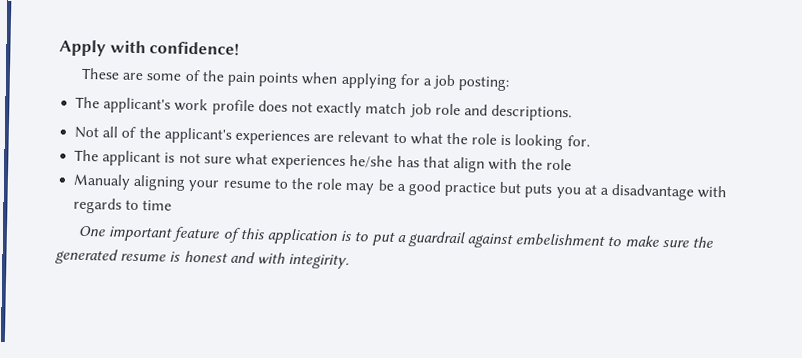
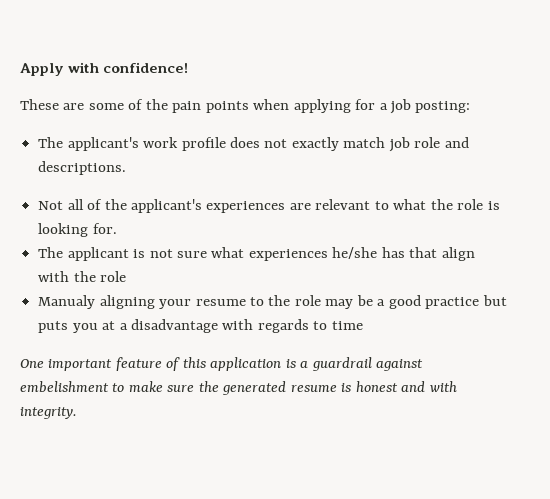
[354,232,395,246] to put -> (296, 363) none
[288,253,350,270] integirity. -> [20,407,77,419] integrity.

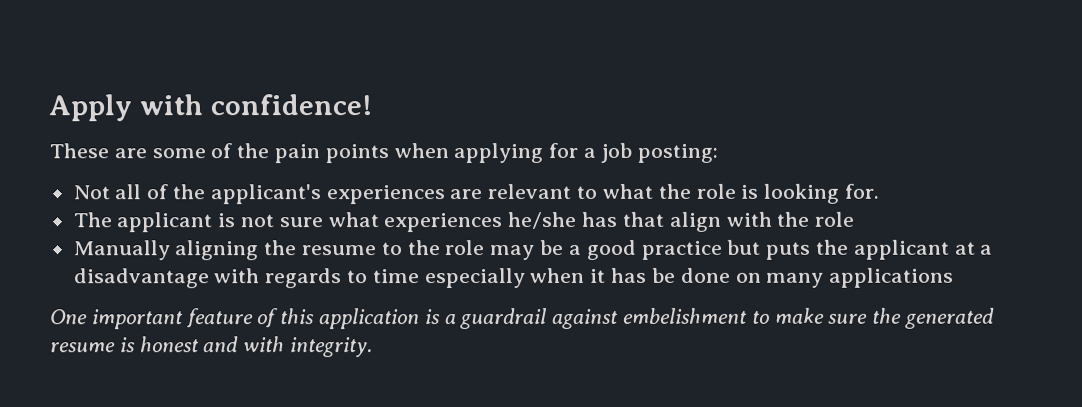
[38,137,469,152] [38,161,127,175] // The applicant's work profile does not exactly match job role and descriptions. -> (718, 153) none
[38,295,192,309] Manualy aligning your -> [73,240,298,261] Manually aligning the
[72,323,98,333] you -> [815,239,950,260] the applicant
(363, 325) none -> [424,267,955,289] especially when it has be done on many applications

